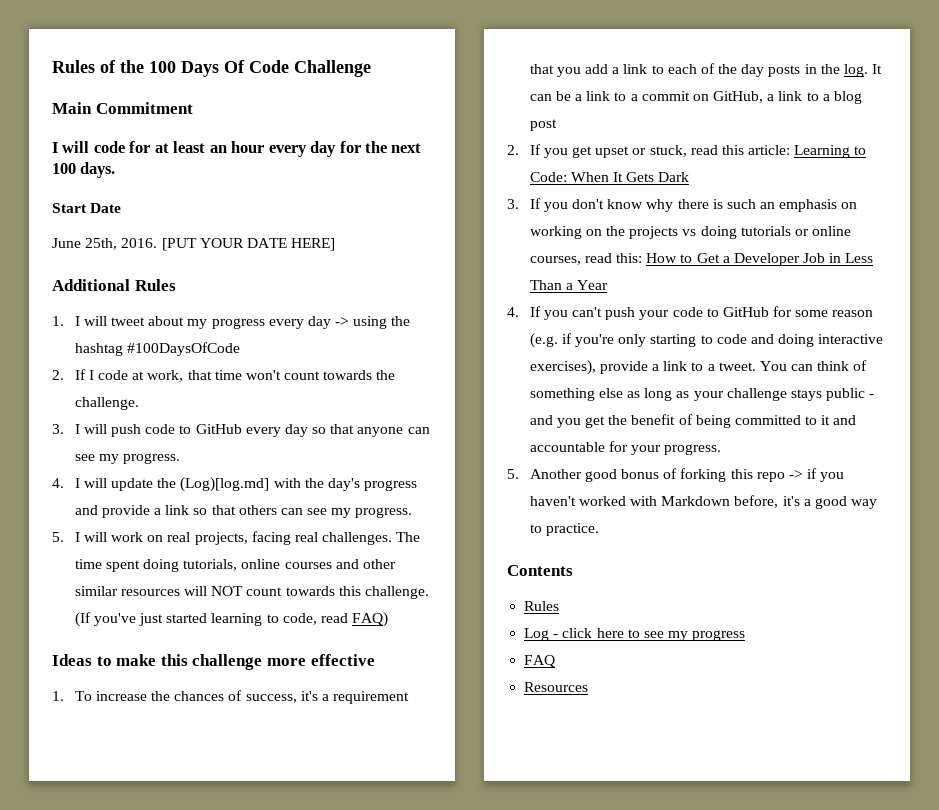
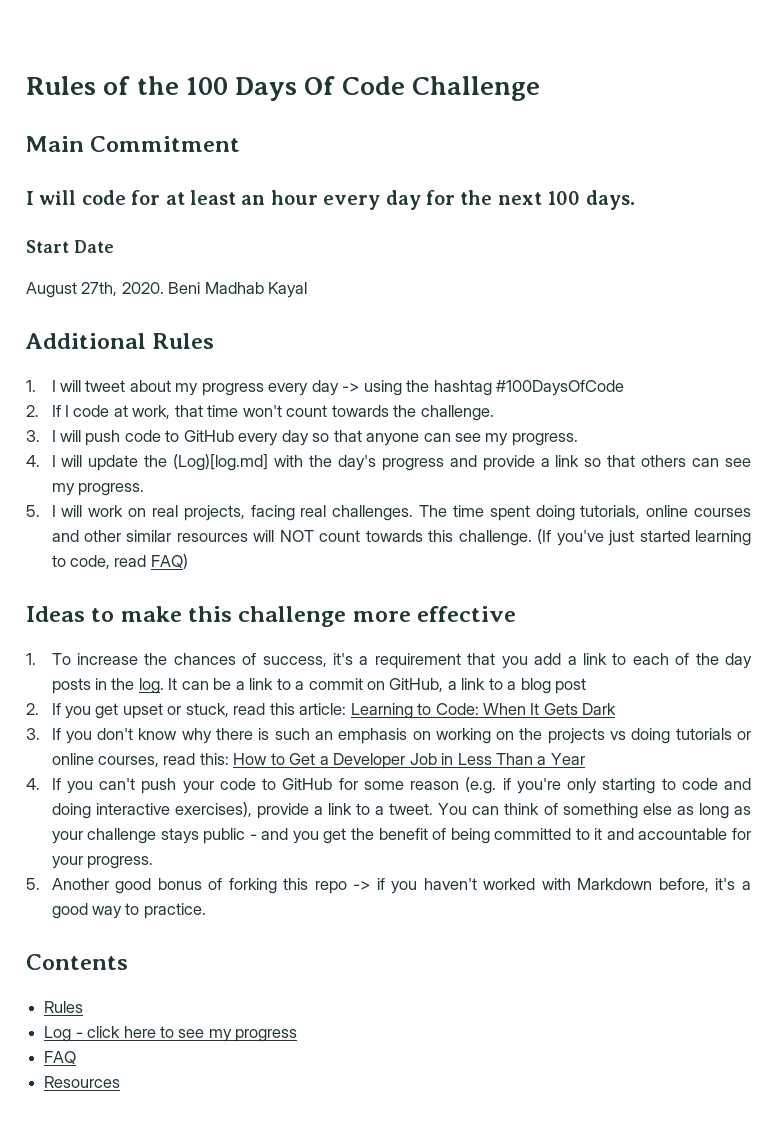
[52,238,336,251] June 25th, 2016. [PUT YOUR DATE HERE] -> [26,282,308,298] August 27th, 2020. Beni Madhab Kayal

